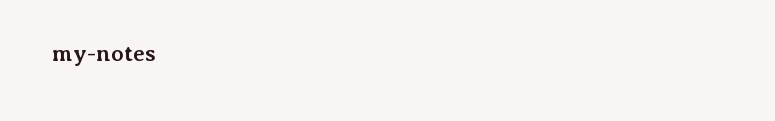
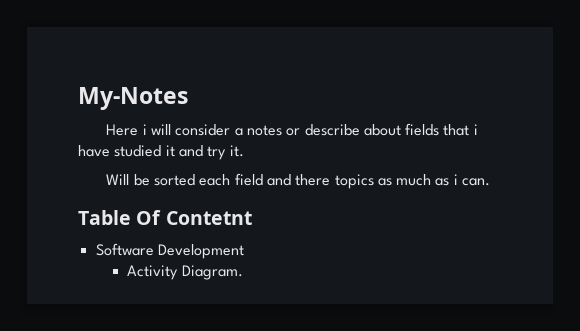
[52,47,156,66] my-notes -> [78,87,188,110] [106,123,478,136] [78,145,244,160] [106,173,491,189] [78,210,252,225] [95,243,244,259] [127,265,243,280] My-Notes // Here i will consider a notes or describe about fields that i have studied it and try it. // Will be sorted each field and there topics as much as i can. // Table Of Contetnt // Software Development // Activity Diagram.

